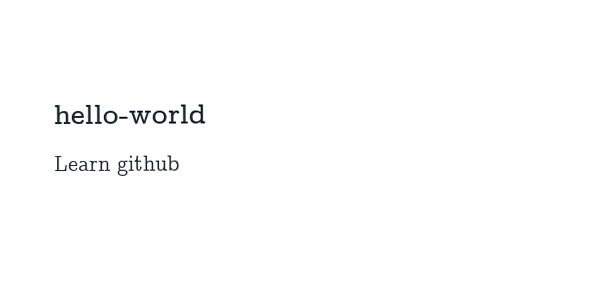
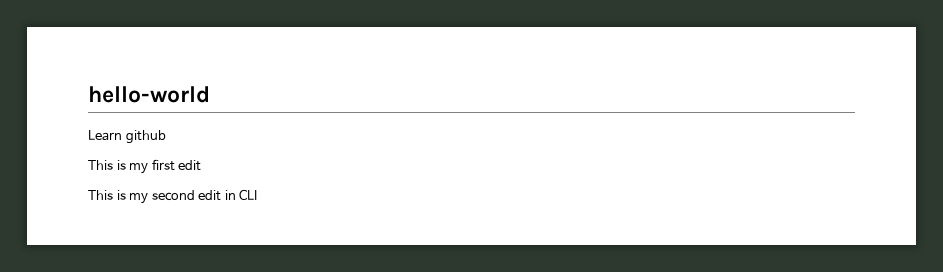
(180, 165) none -> [88,159,202,174] [88,189,258,204] // This is my first edit // This is my second edit in CLI

